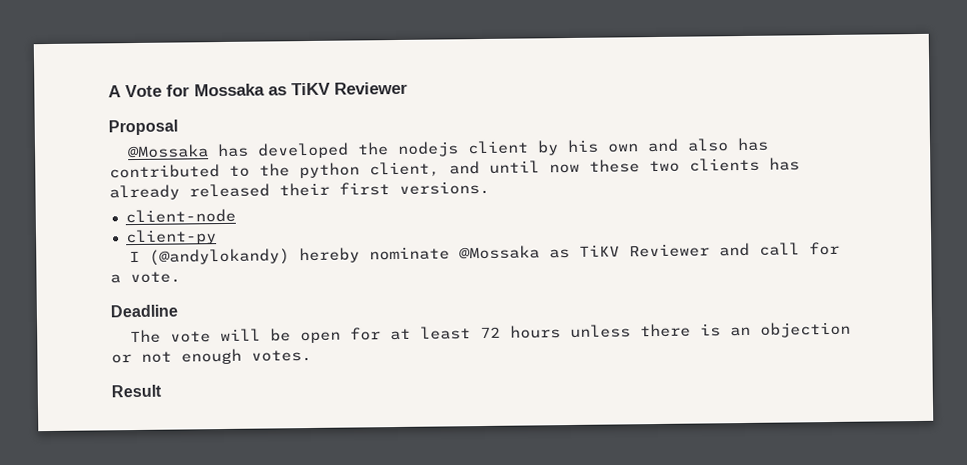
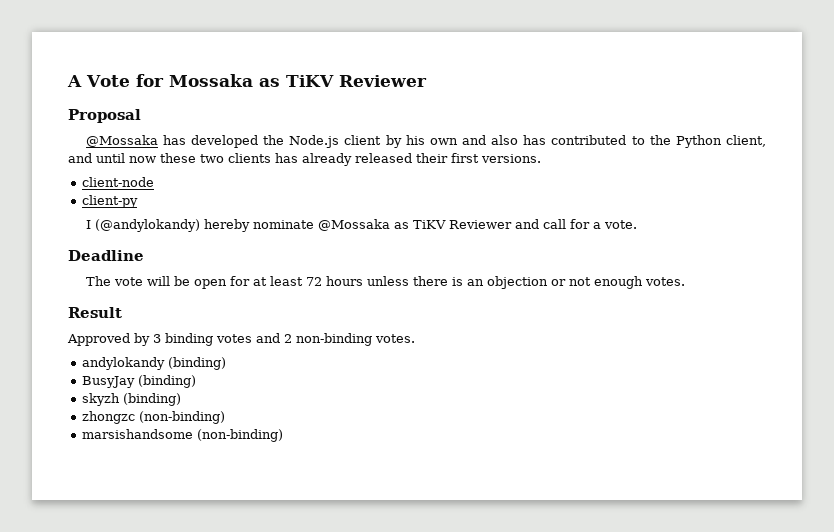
[396,141,459,157] nodejs -> [289,135,340,148] Node.js
[299,162,360,179] python -> [675,135,722,148] Python
(162, 391) none -> [67,333,415,346] [82,357,227,370] [82,375,197,388] [82,393,182,406] [82,411,226,424] [82,429,284,442] // Approved by 3 binding votes and 2 non-binding votes. // andylokandy (binding) // BusyJay (binding) // skyzh (binding) // zhongzc (non-binding) // marsishandsome (non-binding)

